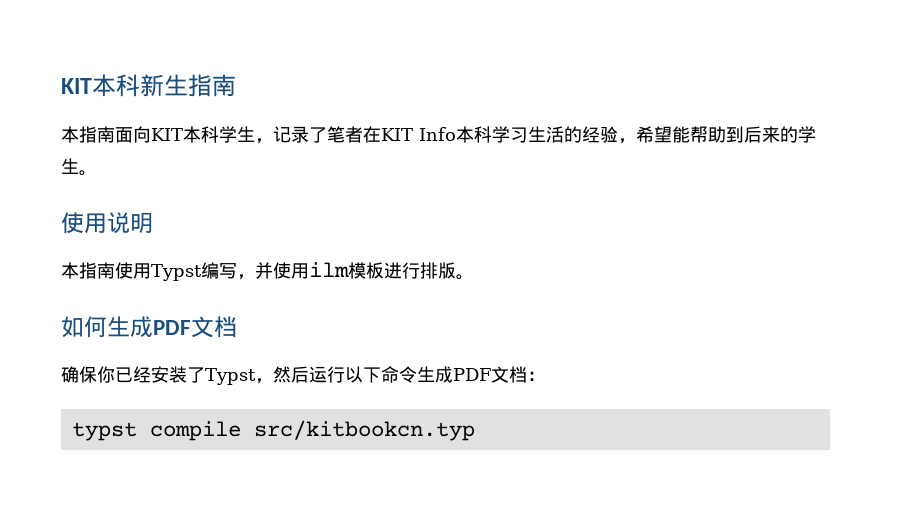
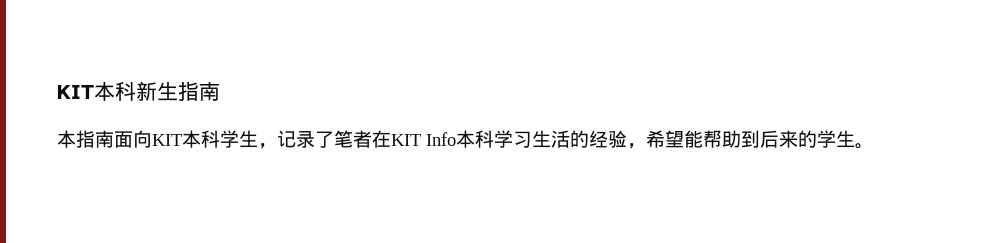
[61,212,153,234] [61,262,474,281] [61,316,237,338] [61,366,545,385] [71,420,475,441] // 使用说明 // 本指南使用Typst编写，并使用ilm模板进行排版。 // 如何生成PDF文档 // 确保你已经安装了Typst，然后运行以下命令生成PDF文档： // typst compile src/kitbookcn.typ -> (874, 146) none

